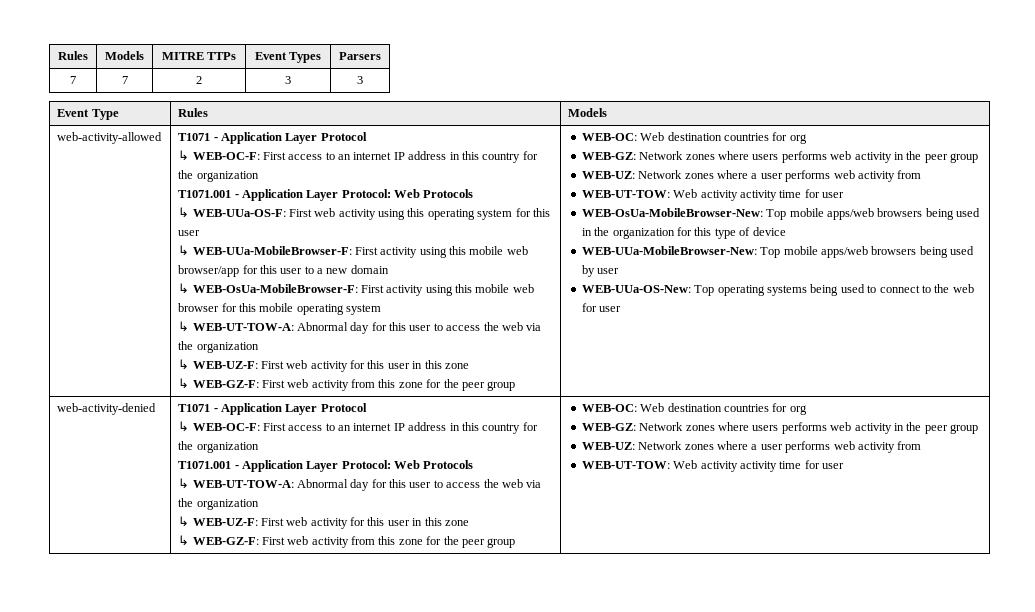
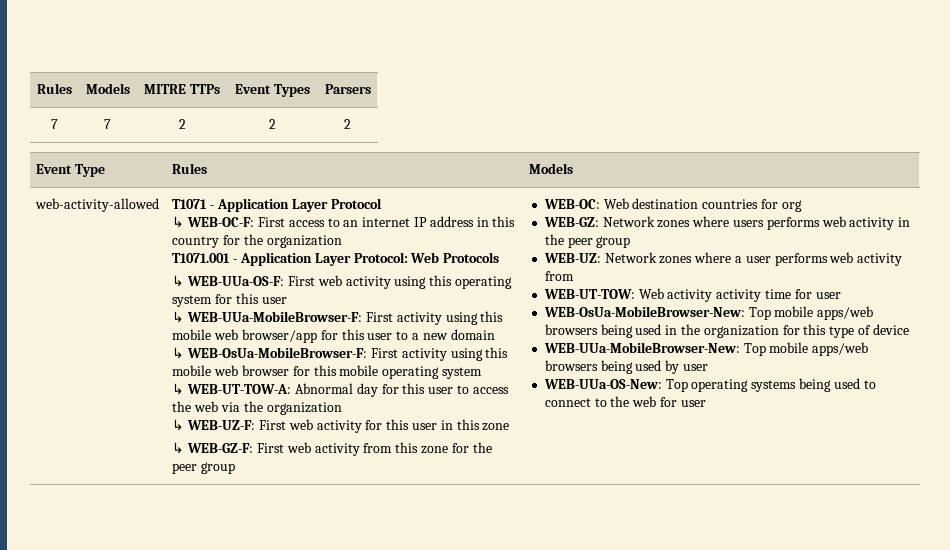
[285,76,291,84] [357,76,363,84] 3 | 3 -> [269,119,276,129] [344,119,351,129] 2 | 2
[57,403,157,415] [178,403,367,415] [178,421,538,434] [178,441,259,453] [178,460,474,472] [178,478,542,491] [178,498,259,510] [178,516,469,529] [178,535,516,548] [581,403,807,415] [581,422,979,434] [581,441,922,453] [581,460,845,472] // web-activity-denied | T1071 - Application Layer Protocol // ↳ WEB-OC-F: First access to an internet IP address in this country for the organization // T1071.001 - Application Layer Protocol: Web Protocols // ↳ WEB-UT-TOW-A: Abnormal day for this user to access the web via the organization // ↳ WEB-UZ-F: First web activity for this user in this zone // ↳ WEB-GZ-F: First web activity from this zone for the peer group | WEB-OC: Web destination countries for org // WEB-GZ: Network zones where users performs web activity in the peer group // WEB-UZ: Network zones where a user performs web activity from // WEB-UT-TOW: Web activity activity time for user -> (706, 403) none

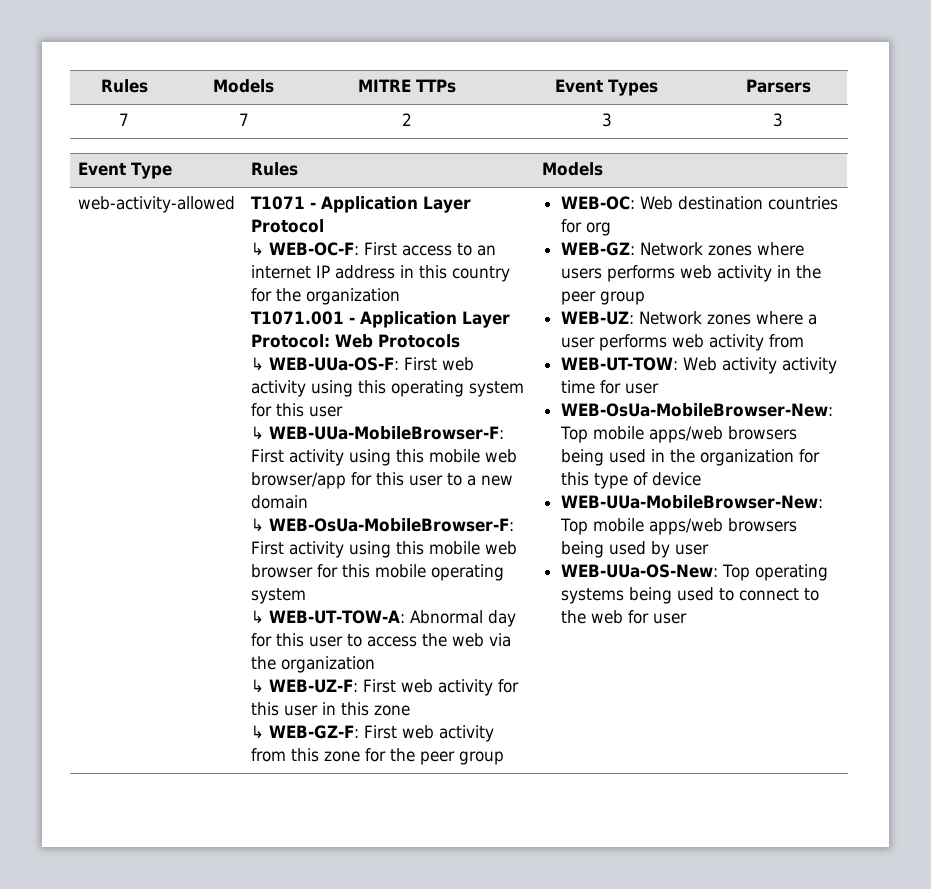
[269,119,276,129] [344,119,351,129] 2 | 2 -> [601,113,612,127] [773,113,783,127] 3 | 3

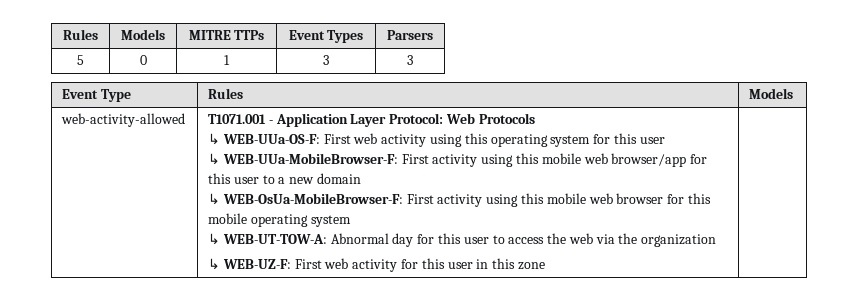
[119,113,129,126] [238,113,249,126] [402,113,412,126] 7 | 7 | 2 -> [77,55,84,65] [139,55,147,65] [224,55,230,65] 5 | 0 | 1
[250,196,471,213] [250,219,324,233] [250,242,496,256] [250,265,510,282] [250,288,400,305] T1071 - Application Layer Protocol // ↳ WEB-OC-F: First access to an internet IP address in this country for the organization // -> (186, 120) none
[250,725,494,742] [250,748,504,765] [560,196,839,210] [560,219,611,236] [560,242,804,256] [560,265,821,282] [560,291,645,305] [560,311,817,325] [560,334,804,351] [560,357,838,374] [560,380,659,394] [560,403,833,417] [559,426,798,443] [560,449,820,466] [560,472,701,489] [560,495,823,509] [559,518,798,535] [560,541,709,558] [560,564,829,581] [560,587,819,604] [560,610,687,624] // ↳ WEB-GZ-F: First web activity from this zone for the peer group | WEB-OC: Web destination countries for org // WEB-GZ: Network zones where users performs web activity in the peer group // WEB-UZ: Network zones where a user performs web activity from // WEB-UT-TOW: Web activity activity time for user // WEB-OsUa-MobileBrowser-New: Top mobile apps/web browsers being used in the organization for this type of device // WEB-UUa-MobileBrowser-New: Top mobile apps/web browsers being used by user // WEB-UUa-OS-New: Top operating systems being used to connect to the web for user -> (545, 266) |

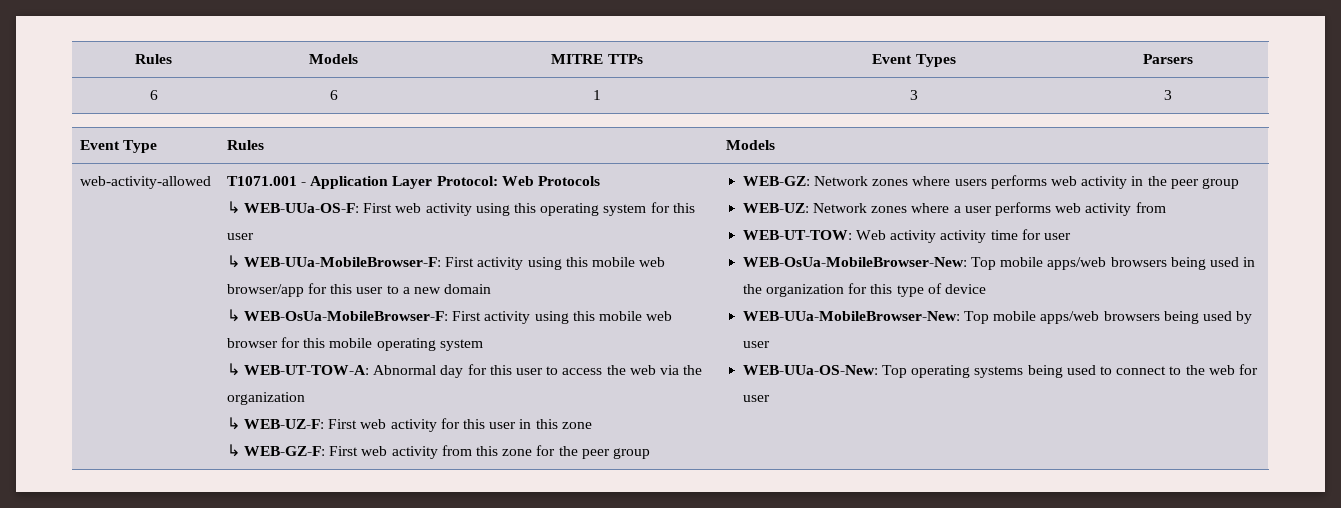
[77,55,84,65] [139,55,147,65] 5 | 0 -> [149,90,158,100] [329,90,338,100] 6 | 6
(545, 266) | -> [226,444,650,459] [742,175,1239,189] [742,202,1166,216] [742,229,1071,243] [742,257,1256,270] [742,283,986,297] [742,311,1253,324] [742,341,770,348] [742,364,1258,378] [742,395,770,402] // ↳ WEB-GZ-F: First web activity from this zone for the peer group | WEB-GZ: Network zones where users performs web activity in the peer group // WEB-UZ: Network zones where a user performs web activity from // WEB-UT-TOW: Web activity activity time for user // WEB-OsUa-MobileBrowser-New: Top mobile apps/web browsers being used in the organization for this type of device // WEB-UUa-MobileBrowser-New: Top mobile apps/web browsers being used by user // WEB-UUa-OS-New: Top operating systems being used to connect to the web for user

